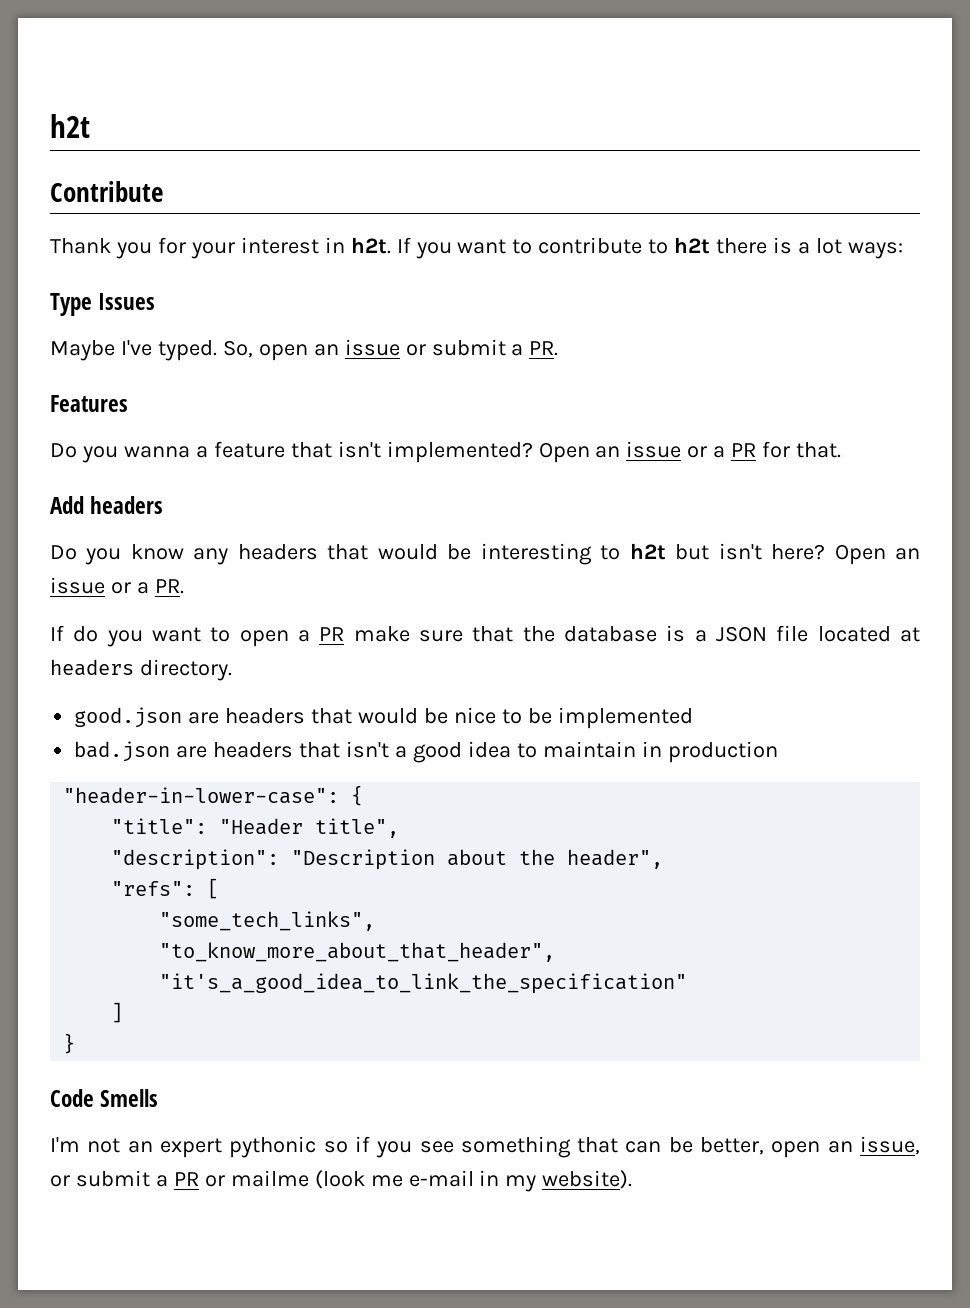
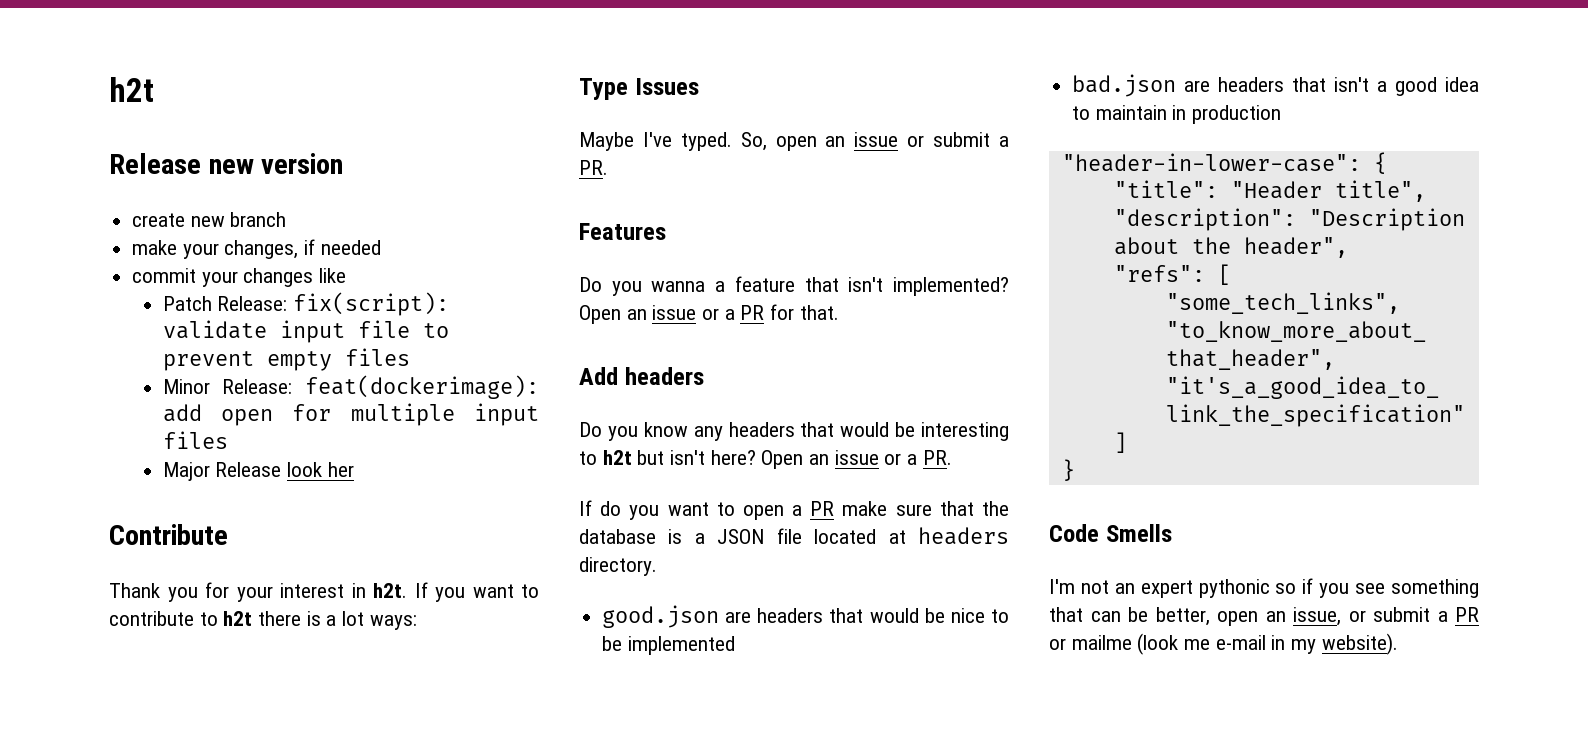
[50,114,90,138] h2t -> [109,77,154,102] [109,153,344,174] [132,212,287,227] [132,239,381,259] [132,268,347,287] [162,292,450,316] [162,320,449,343] [162,348,410,371] [162,375,539,399] [162,403,539,426] [162,431,228,449] [162,462,354,481] h2t // Release new version // create new branch // make your changes, if needed // commit your changes like // Patch Release: fix(script): validate input file to prevent empty files // Minor Release: feat(dockerimage): add open for multiple input files // Major Release look her

